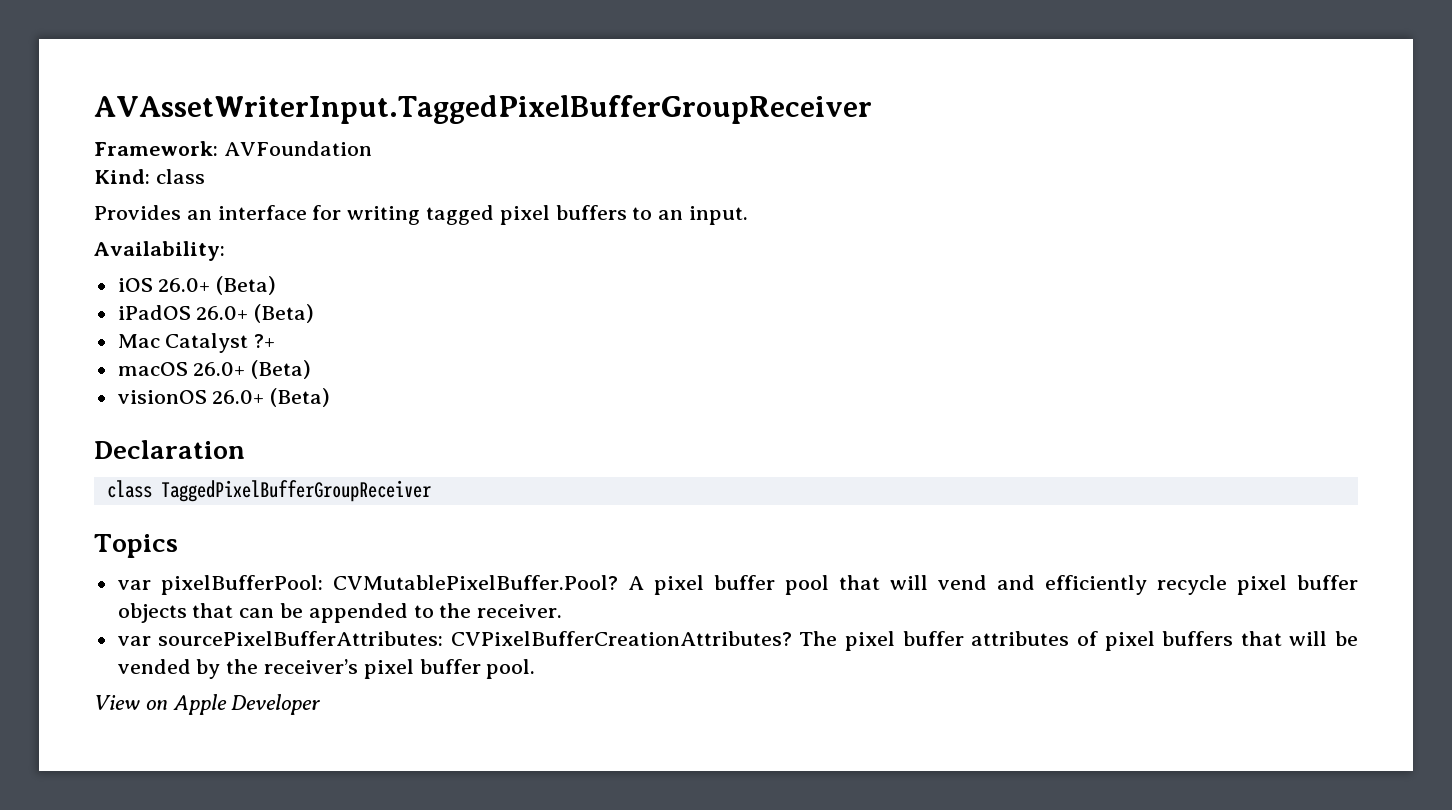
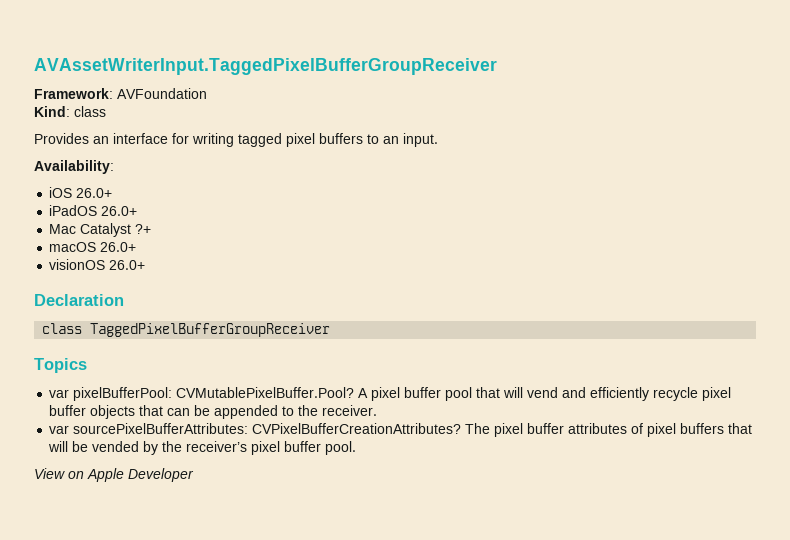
[216,276,277,295] (Beta) -> (113, 193) none
[254,304,315,323] (Beta) -> (138, 211) none
[251,360,312,379] (Beta) -> (137, 247) none
[270,388,331,407] (Beta) -> (146, 265) none

